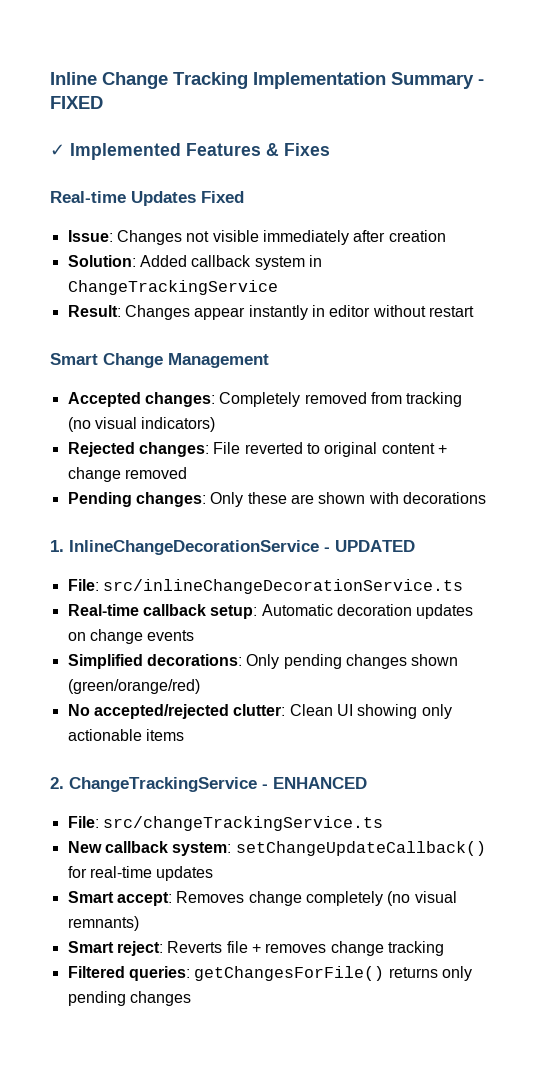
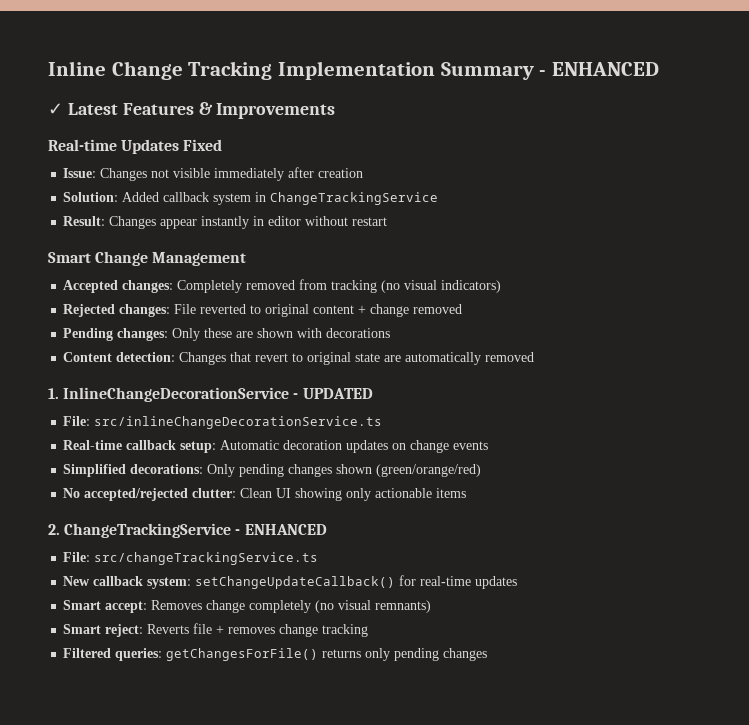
[50,96,103,109] FIXED -> [552,62,660,76] ENHANCED
[70,143,181,160] Implemented -> [67,103,118,115] Latest
[284,143,330,156] Fixes -> [216,103,336,119] Improvements
(486, 498) none -> [63,352,535,365] // Content detection: Changes that revert to original state are automatically removed

